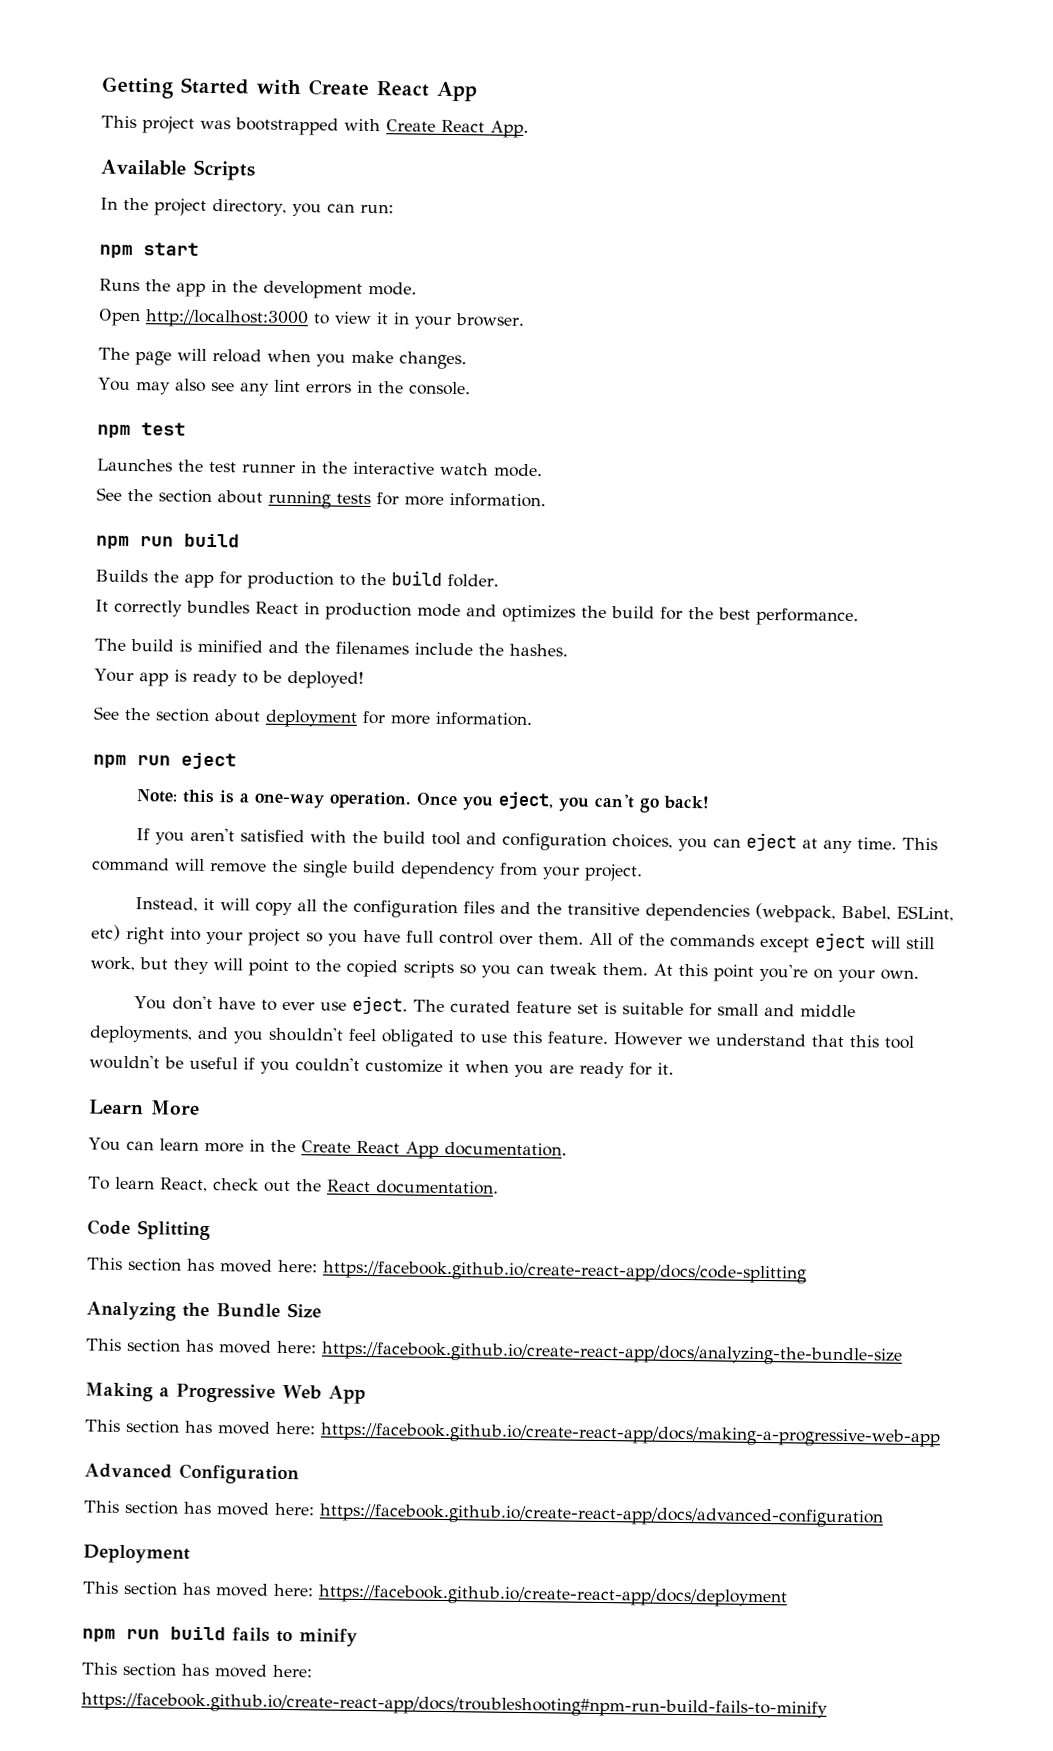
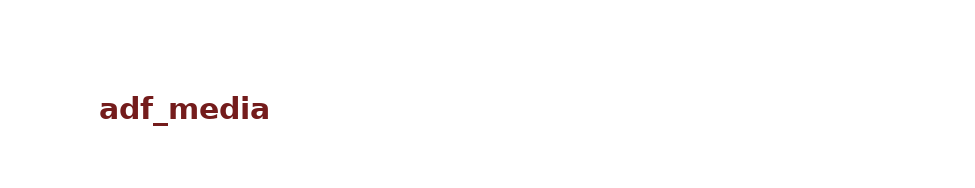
[101,76,477,102] [101,115,529,138] [100,159,255,181] [100,197,394,217] [99,242,199,259] [99,278,417,299] [98,308,525,330] [98,347,467,370] [98,377,471,396] [97,422,186,438] [97,458,543,478] [96,487,546,509] [96,533,240,549] [95,569,499,590] [95,599,859,627] [94,638,568,657] [94,668,364,689] [93,706,533,728] [93,752,237,770] [136,789,711,813] [136,827,939,854] [92,857,643,882] [135,897,955,923] [91,924,935,953] [90,956,919,983] [134,995,857,1018] [89,1025,915,1049] [89,1054,674,1079] [88,1099,200,1115] [88,1137,567,1159] [88,1176,499,1195] [87,1219,210,1241] [87,1257,807,1284] [86,1301,322,1321] [85,1338,903,1366] [85,1382,366,1405] [84,1419,941,1448] [84,1463,299,1485] [83,1500,884,1528] [83,1544,190,1564] [82,1581,788,1608] [82,1626,358,1647] [81,1662,313,1678] [81,1692,828,1719] Getting Started with Create React App // This project was bootstrapped with Create React App. // Available Scripts // In the project directory, you can run: // npm start // Runs the app in the development mode. // Open http://localhost:3000 to view it in your browser. // The page will reload when you make changes. // You may also see any lint errors in the console. // npm test // Launches the test runner in the interactive watch mode. // See the section about running tests for more information. // npm run build // Builds the app for production to the build folder. // It correctly bundles React in production mode and optimizes the build for the best performance. // The build is minified and the filenames include the hashes. // Your app is ready to be deployed! // See the section about deployment for more information. // npm run eject // Note: this is a one-way operation. Once you eject, you can't go back! // If you aren't satisfied with the build tool and configuration choices, you can eject at any time. This command will remove the single build dependency from your project. // Instead, it will copy all the configuration files and the transitive dependencies (webpack, Babel, ESLint, etc) right into your project so you have full control over them. All of the commands except eject will still work, but they will point to the copied scripts so you can tweak them. At this point you're on your own. // You don't have to ever use eject. The curated feature set is suitable for small and middle deployments, and you shouldn't feel obligated to use this feature. However we understand that this tool wouldn't be useful if you couldn't customize it when you are ready for it. // Learn More // You can learn more in the Create React App documentation. // To learn React, check out the React documentation. // Code Splitting // This section has moved here: https://facebook.github.io/create-react-app/docs/code-splitting // Analyzing the Bundle Size // This section has moved here: https://facebook.github.io/create-react-app/docs/analyzing-the-bundle-size // Making a Progressive Web App // This section has moved here: https://facebook.github.io/create-react-app/docs/making-a-progressive-web-app // Advanced Configuration // This section has moved here: https://facebook.github.io/create-react-app/docs/advanced-configuration // Deployment // This section has moved here: https://facebook.github.io/create-react-app/docs/deployment // npm run build fails to minify // This section has moved here: https://facebook.github.io/create-react-app/docs/troubleshooting#npm-run-build-fails-to-minify -> [99,96,270,126] adf_media

